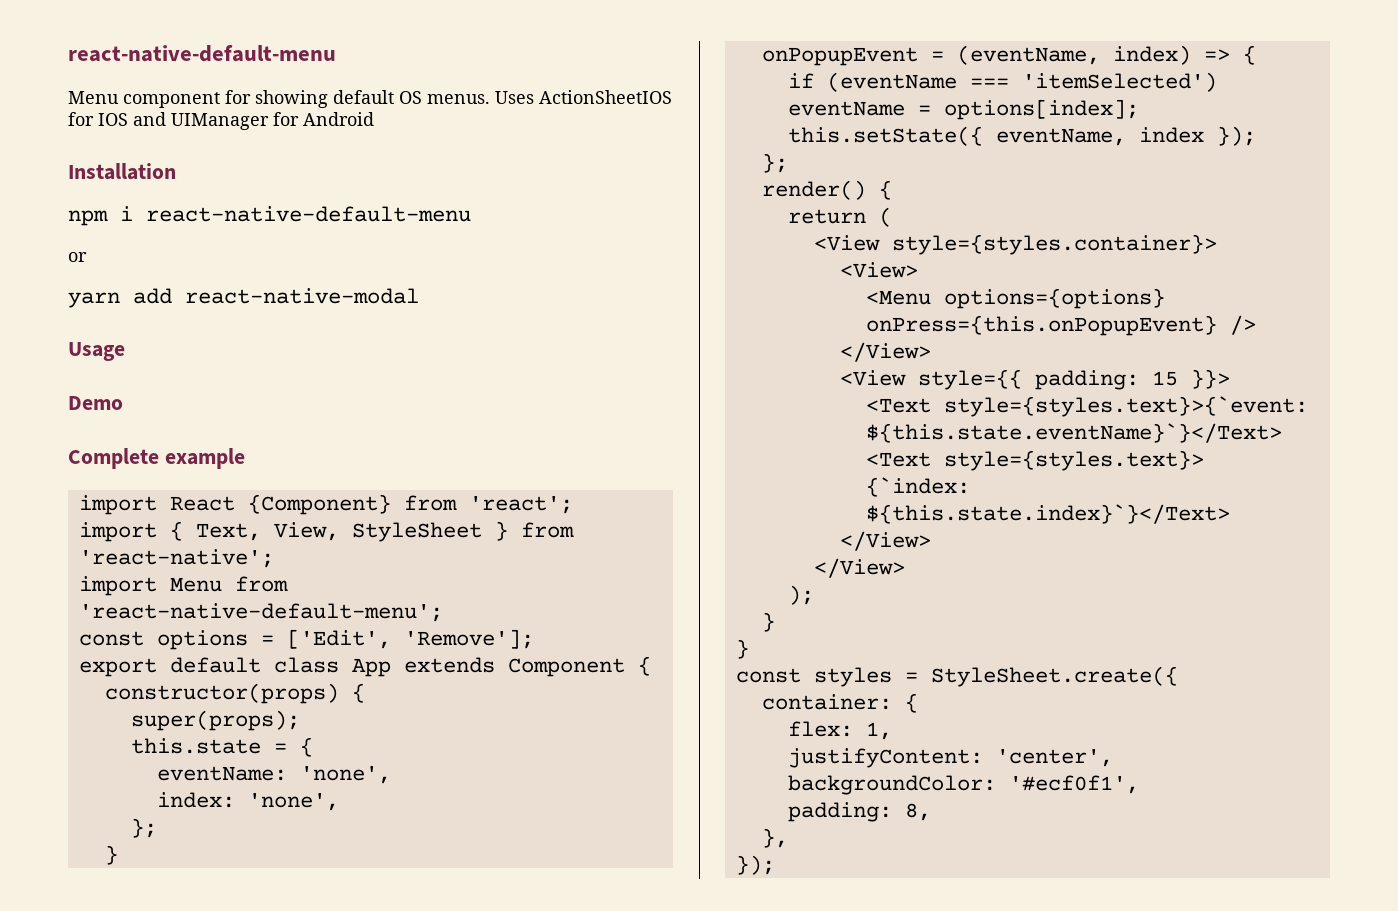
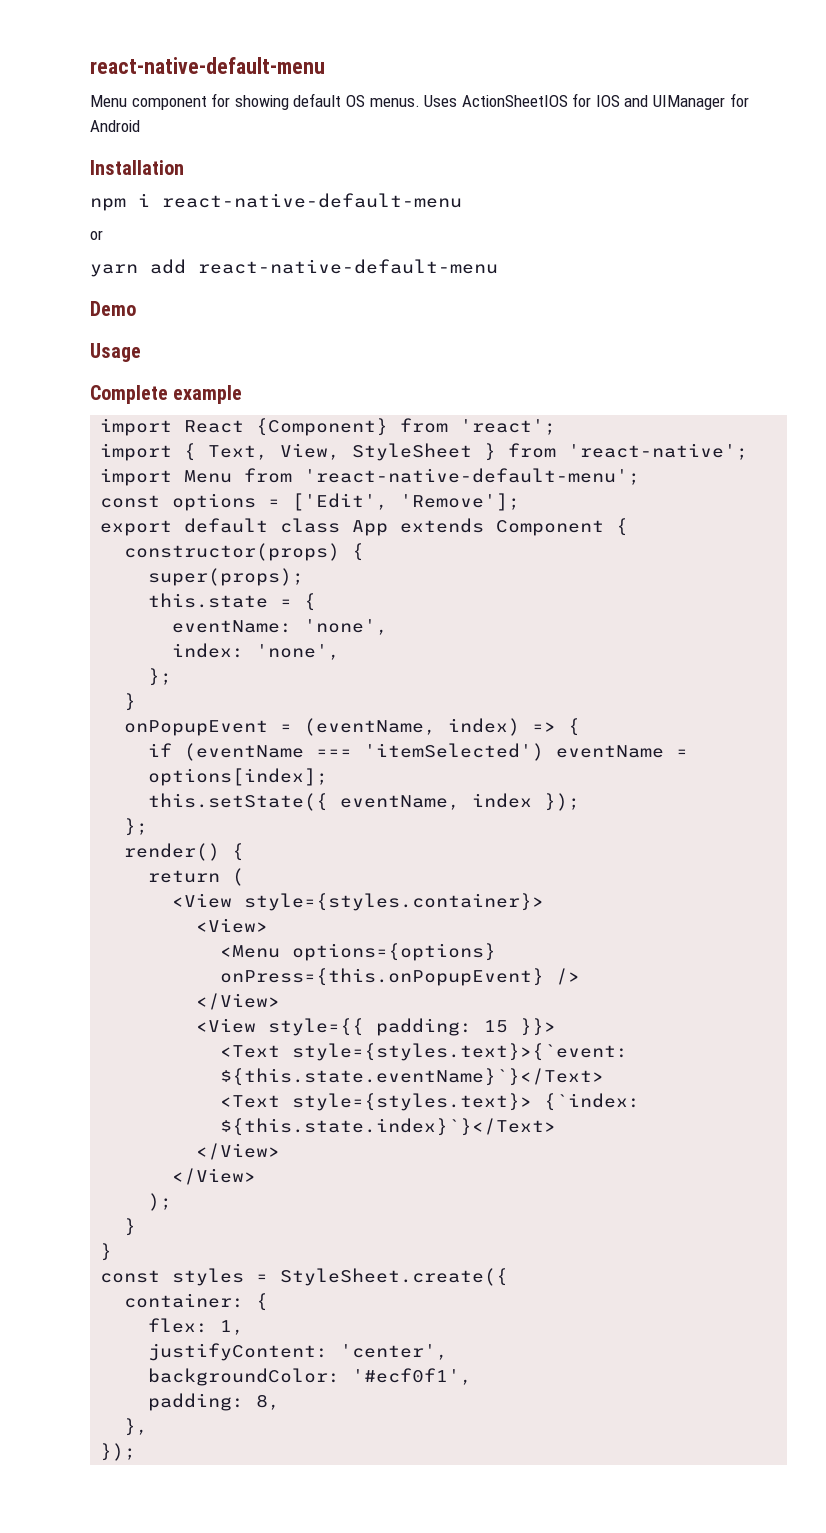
[185,288,419,304] react-native-modal -> [198,259,498,274] [90,301,136,316] react-native-default-menu // Demo
[68,396,123,410] // Demo -> (141, 352) none

